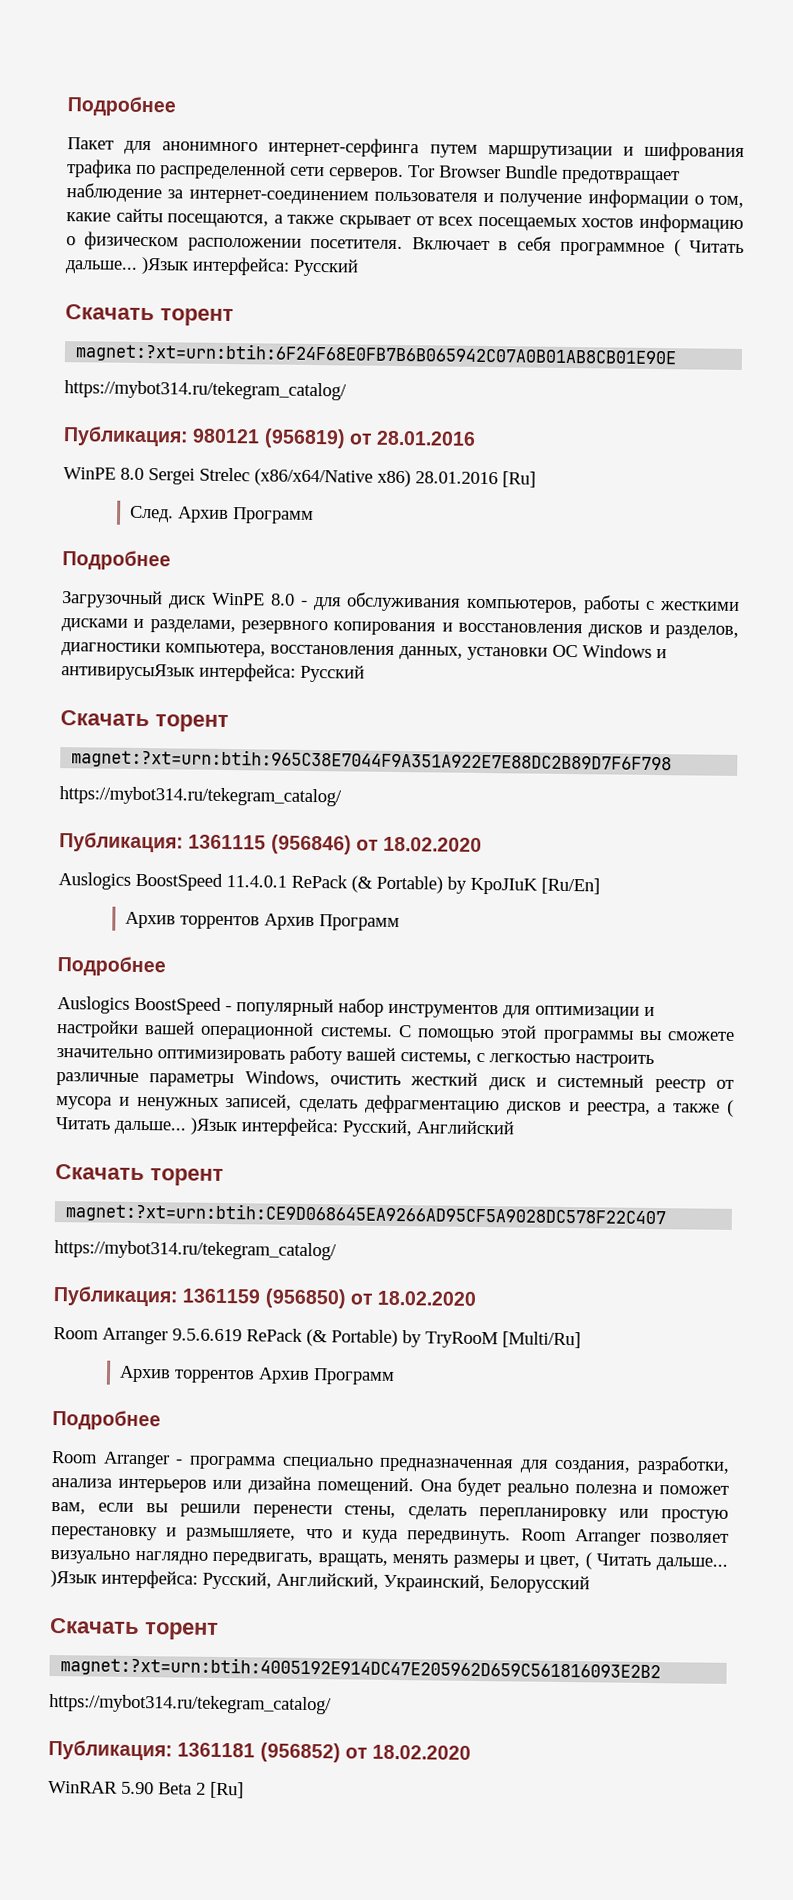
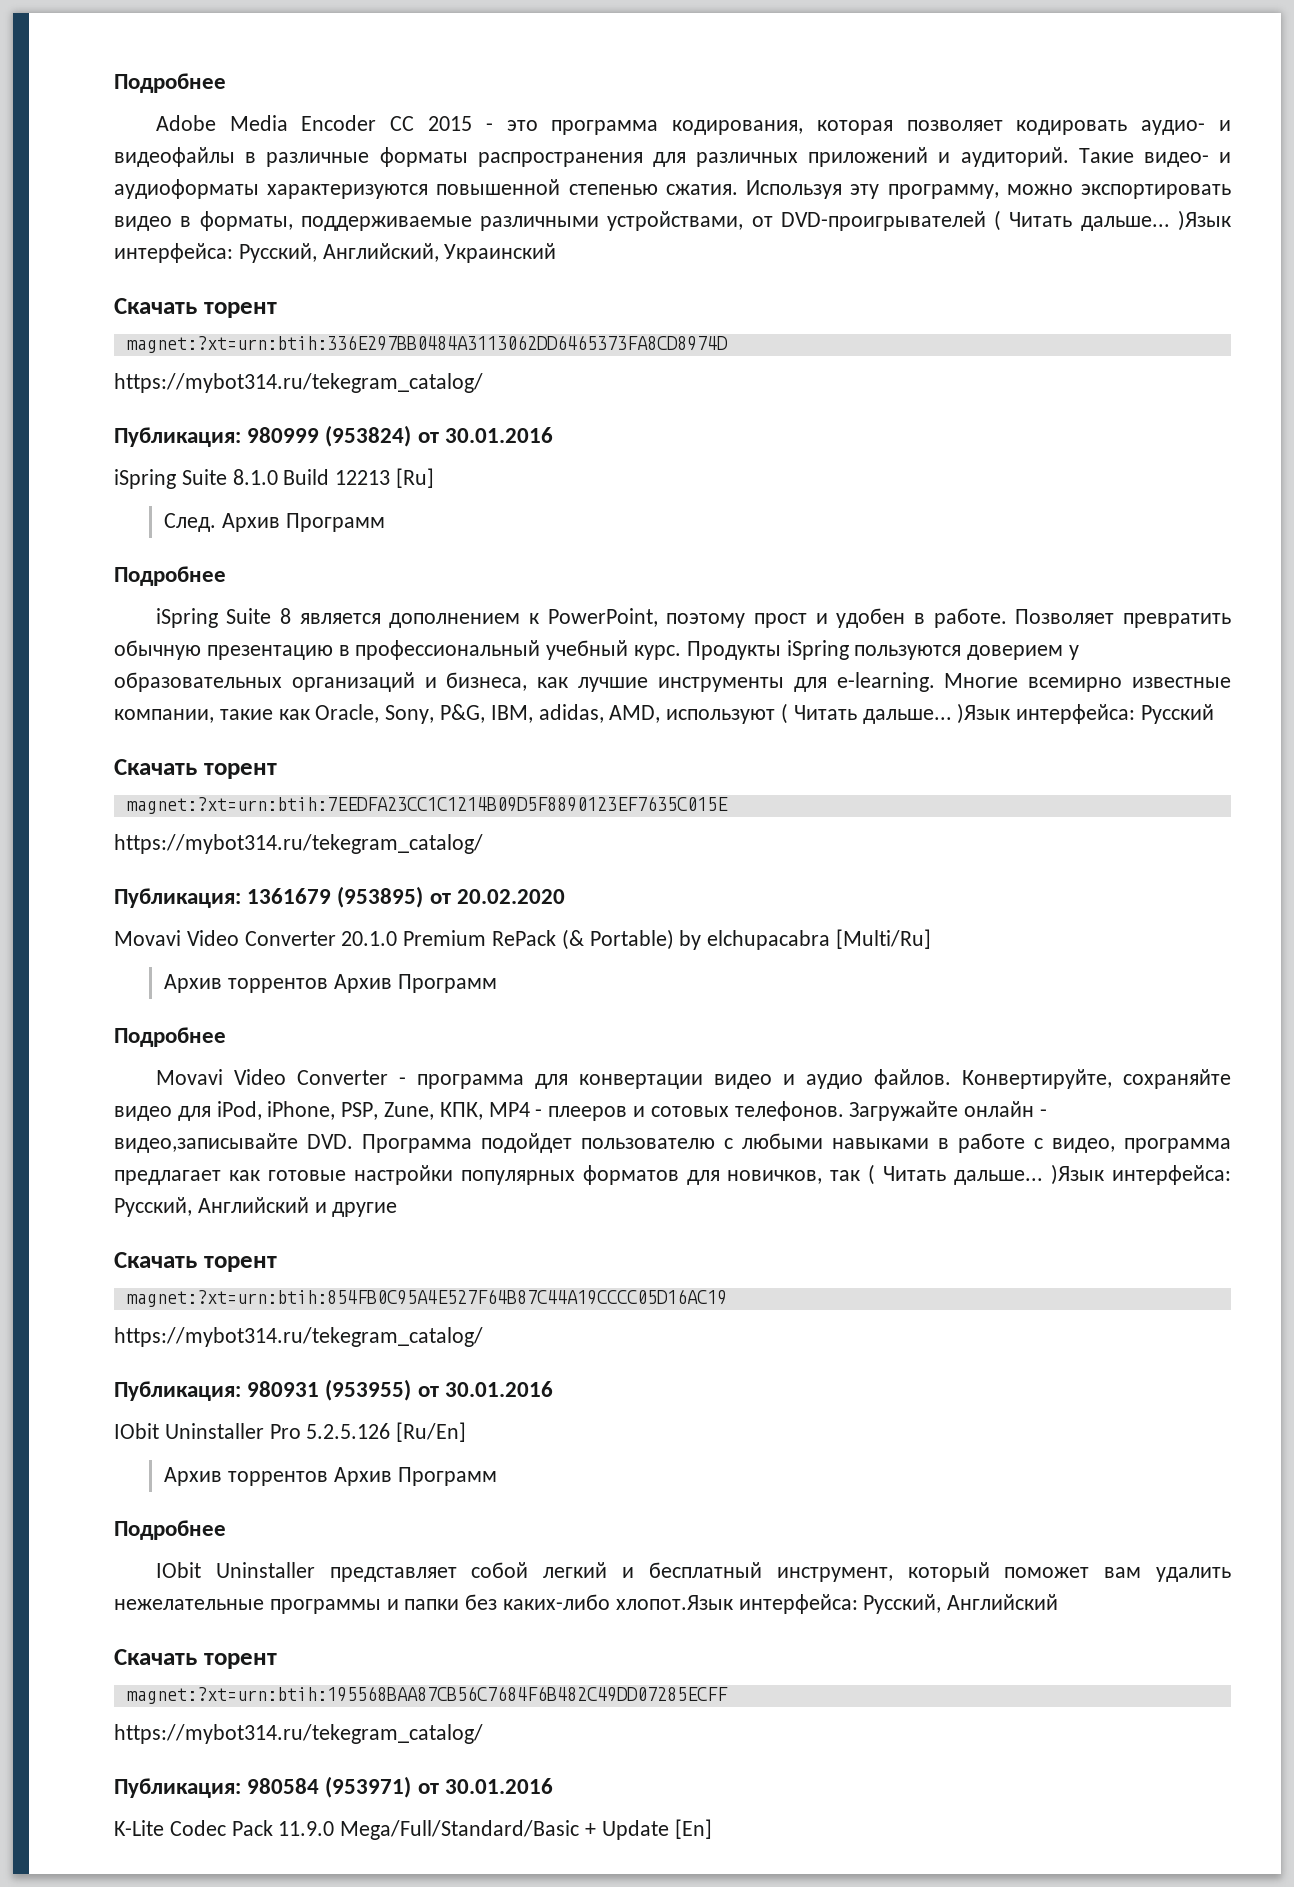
[67,96,176,117] [67,137,745,162] [67,159,680,185] [66,183,744,209] [66,208,745,234] [66,231,666,257] Подробнее // Пакет для анонимного интернет-серфинга путем маршрутизации и шифрования трафика по распределенной сети серверов. Tor Browser Bundle предотвращает наблюдение за интернет-соединением пользователя и получение информации о том, какие сайты посещаются, а также скрывает от всех посещаемых хостов информацию о физическом расположении посетителя. Включает в себя программное -> [114,73,226,93] [155,115,1231,135] [114,147,1231,167] [114,179,1231,199] [114,210,1231,231] [114,243,557,263] [114,298,277,318] [126,335,728,353] [114,373,483,393] [114,425,553,447] [114,468,435,489] [164,513,385,532] [114,566,226,586] [155,608,1232,628] [114,640,1080,660] [114,672,1232,692] [114,704,776,724] Подробнее // Adobe Media Encoder CC 2015 - это программа кодирования, которая позволяет кодировать аудио- и видеофайлы в различные форматы распространения для различных приложений и аудиторий. Такие видео- и аудиоформаты характеризуются повышенной степенью сжатия. Используя эту программу, можно экспортировать видео в форматы, поддерживаемые различными устройствами, от DVD-проигрывателей ( Читать дальше... )Язык интерфейса: Русский, Английский, Украинский // Скачать торент // magnet:?xt=urn:btih:336E297BB0484A3113062DD6465373FA8CD8974D // https://mybot314.ru/tekegram_catalog/ // Публикация: 980999 (953824) от 30.01.2016 // iSpring Suite 8.1.0 Build 12213 [Ru] // След. Архив Программ // Подробнее // iSpring Suite 8 является дополнением к PowerPoint, поэтому прост и удобен в работе. Позволяет превратить обычную презентацию в профессиональный учебный курс. Продукты iSpring пользуются доверием у образовательных организаций и бизнеса, как лучшие инструменты для e-learning. Многие всемирно известные компании, такие как Oracle, Sony, P&G, IBM, adidas, AMD, используют
[75,342,678,368] [64,380,347,401] [63,426,477,449] [63,467,536,488] [129,505,315,525] [62,550,171,571] [61,590,740,614] [61,618,740,639] [61,642,667,661] [61,662,365,683] [60,710,229,733] [71,748,673,774] [59,786,342,807] [59,832,483,855] [58,872,538,895] magnet:?xt=urn:btih:6F24F68E0FB7B6B065942C07A0B01AB8CB01E90E // https://mybot314.ru/tekegram_catalog/ // Публикация: 980121 (956819) от 28.01.2016 // WinPE 8.0 Sergei Strelec (x86/x64/Native x86) 28.01.2016 [Ru] // След. Архив Программ // Подробнее // Загрузочный диск WinPE 8.0 - для обслуживания компьютеров, работы с жесткими дисками и разделами, резервного копирования и восстановления дисков и разделов, диагностики компьютера, восстановления данных, установки ОС Windows и антивирусыЯзык интерфейса: Русский // Скачать торент // magnet:?xt=urn:btih:965C38E7044F9A351A922E7E88DC2B89D7F6F798 // https://mybot314.ru/tekegram_catalog/ // Публикация: 1361115 (956846) от 18.02.2020 // Auslogics BoostSpeed 11.4.0.1 RePack (& Portable) by KpoJIuK -> [126,796,728,814] [114,834,483,854] [114,886,565,908] [114,929,932,950] [164,974,497,993] [114,1027,226,1047] [155,1069,1231,1089] [114,1101,1048,1121] [114,1133,1231,1153] [114,1164,1231,1185] [114,1197,398,1217] [114,1252,277,1272] [126,1289,727,1307] [114,1327,483,1347] [114,1379,553,1401] [114,1423,391,1439] magnet:?xt=urn:btih:7EEDFA23CC1C1214B09D5F8890123EF7635C015E // https://mybot314.ru/tekegram_catalog/ // Публикация: 1361679 (953895) от 20.02.2020 // Movavi Video Converter 20.1.0 Premium RePack (& Portable) by elchupacabra [Multi/Ru] // Архив торрентов Архив Программ // Подробнее // Movavi Video Converter - программа для конвертации видео и аудио файлов. Конвертируйте, сохраняйте видео для iPod, iPhone, PSP, Zune, КПК, MP4 - плееров и сотовых телефонов. Загружайте онлайн - видео,записывайте DVD. Программа подойдет пользователю с любыми навыками в работе с видео, программа предлагает как готовые настройки популярных форматов для новичков, так ( Читать дальше... )Язык интерфейса: Русский, Английский и другие // Скачать торент // magnet:?xt=urn:btih:854FB0C95A4E527F64B87C44A19CCCC05D16AC19 // https://mybot314.ru/tekegram_catalog/ // Публикация: 980931 (953955) от 30.01.2016 // IObit Uninstaller Pro 5.2.5.126
[57,996,655,1020] [56,1020,735,1044] [56,1045,654,1069] [56,1070,734,1093] [56,1094,735,1117] [55,1117,238,1136] Auslogics BoostSpeed - популярный набор инструментов для оптимизации и настройки вашей операционной системы. С помощью этой программы вы сможете значительно оптимизировать работу вашей системы, с легкостью настроить различные параметры Windows, очистить жесткий диск и системный реестр от мусора и ненужных записей, сделать дефрагментацию дисков и реестра, а также ( Читать дальше... )Язык -> [155,1562,1231,1582] [114,1594,733,1614] IObit Uninstaller представляет собой легкий и бесплатный инструмент, который поможет вам удалить нежелательные программы и папки без каких-либо хлопот.Язык
[65,1202,667,1228] [54,1240,337,1261] [53,1286,478,1309] [53,1327,581,1349] [119,1365,396,1386] [52,1410,161,1431] [51,1451,730,1475] [51,1476,729,1498] [51,1502,730,1523] [51,1526,729,1546] [50,1550,729,1571] [50,1569,590,1594] [49,1617,219,1640] [60,1656,662,1682] [49,1693,332,1715] [48,1739,472,1763] [48,1780,244,1799] magnet:?xt=urn:btih:CE9D068645EA9266AD95CF5A9028DC578F22C407 // https://mybot314.ru/tekegram_catalog/ // Публикация: 1361159 (956850) от 18.02.2020 // Room Arranger 9.5.6.619 RePack (& Portable) by TryRooM [Multi/Ru] // Архив торрентов Архив Программ // Подробнее // Room Arranger - программа специально предназначенная для создания, разработки, анализа интерьеров или дизайна помещений. Она будет реально полезна и поможет вам, если вы решили перенести стены, сделать перепланировку или простую перестановку и размышляете, что и куда передвинуть. Room Arranger позволяет визуально наглядно передвигать, вращать, менять размеры и цвет, ( Читать дальше... )Язык интерфейса: Русский, Английский, Украинский, Белорусский // Скачать торент // magnet:?xt=urn:btih:4005192E914DC47E205962D659C561816093E2B2 // https://mybot314.ru/tekegram_catalog/ // Публикация: 1361181 (956852) от 18.02.2020 // WinRAR 5.90 Beta 2 [Ru] -> [126,1686,728,1704] [114,1724,483,1744] [114,1776,553,1798] [114,1819,712,1840] magnet:?xt=urn:btih:195568BAA87CB56C7684F6B482C49DD07285ECFF // https://mybot314.ru/tekegram_catalog/ // Публикация: 980584 (953971) от 30.01.2016 // K-Lite Codec Pack 11.9.0 Mega/Full/Standard/Basic + Update [En]

